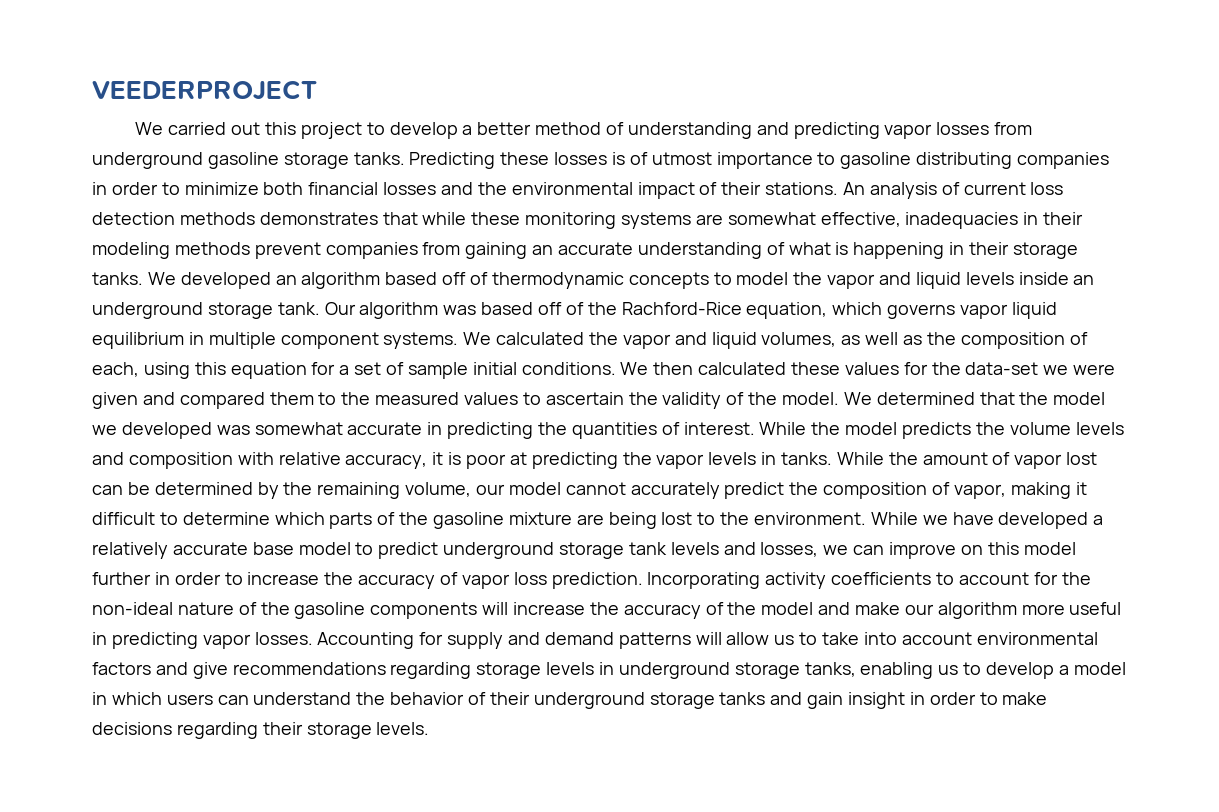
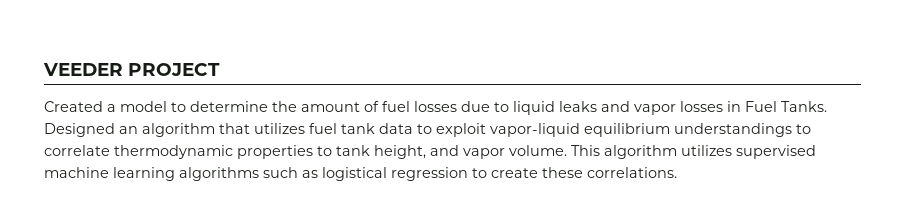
[92,80,317,101] [135,122,1033,139] [92,152,1110,169] [92,182,1064,199] [92,212,1084,229] [92,242,1078,259] [92,272,1095,289] [92,302,1057,319] [92,332,1088,349] [92,362,1116,379] [92,392,1106,409] [92,422,1124,439] [92,452,1098,469] [92,482,1087,499] [92,512,1104,529] [92,542,1076,559] [92,572,1091,589] [92,602,1122,619] [92,632,1098,649] [92,662,1126,679] [92,692,1048,709] [92,722,430,739] VEEDERPROJECT // We carried out this project to develop a better method of understanding and predicting vapor losses from underground gasoline storage tanks. Predicting these losses is of utmost importance to gasoline distributing companies in order to minimize both financial losses and the environmental impact of their stations. An analysis of current loss detection methods demonstrates that while these monitoring systems are somewhat effective, inadequacies in their modeling methods prevent companies from gaining an accurate understanding of what is happening in their storage tanks. We developed an algorithm based off of thermodynamic concepts to model the vapor and liquid levels inside an underground storage tank. Our algorithm was based off of the Rachford-Rice equation, which governs vapor liquid equilibrium in multiple component systems. We calculated the vapor and liquid volumes, as well as the composition of each, using this equation for a set of sample initial conditions. We then calculated these values for the data-set we were given and compared them to the measured values to ascertain the validity of the model. We determined that the model we developed was somewhat accurate in predicting the quantities of interest. While the model predicts the volume levels and composition with relative accuracy, it is poor at predicting the vapor levels in tanks. While the amount of vapor lost can be determined by the remaining volume, our model cannot accurately predict the composition of vapor, making it difficult to determine which parts of the gasoline mixture are being lost to the environment. While we have developed a relatively accurate base model to predict underground storage tank levels and losses, we can improve on this model further in order to increase the accuracy of vapor loss prediction. Incorporating activity coefficients to account for the non-ideal nature of the gasoline components will increase the accuracy of the model and make our algorithm more useful in predicting vapor losses. Accounting for supply and demand patterns will allow us to take into account environmental factors and give recommendations regarding storage levels in underground storage tanks, enabling us to develop a model in which users can understand the behavior of their underground storage tanks and gain insight in order to make decisions regarding their storage levels. -> [43,63,220,76] [44,101,827,115] [44,123,811,137] [44,145,816,159] [44,167,677,181] VEEDER PROJECT // Created a model to determine the amount of fuel losses due to liquid leaks and vapor losses in Fuel Tanks. Designed an algorithm that utilizes fuel tank data to exploit vapor-liquid equilibrium understandings to correlate thermodynamic properties to tank height, and vapor volume. This algorithm utilizes supervised machine learning algorithms such as logistical regression to create these correlations.

